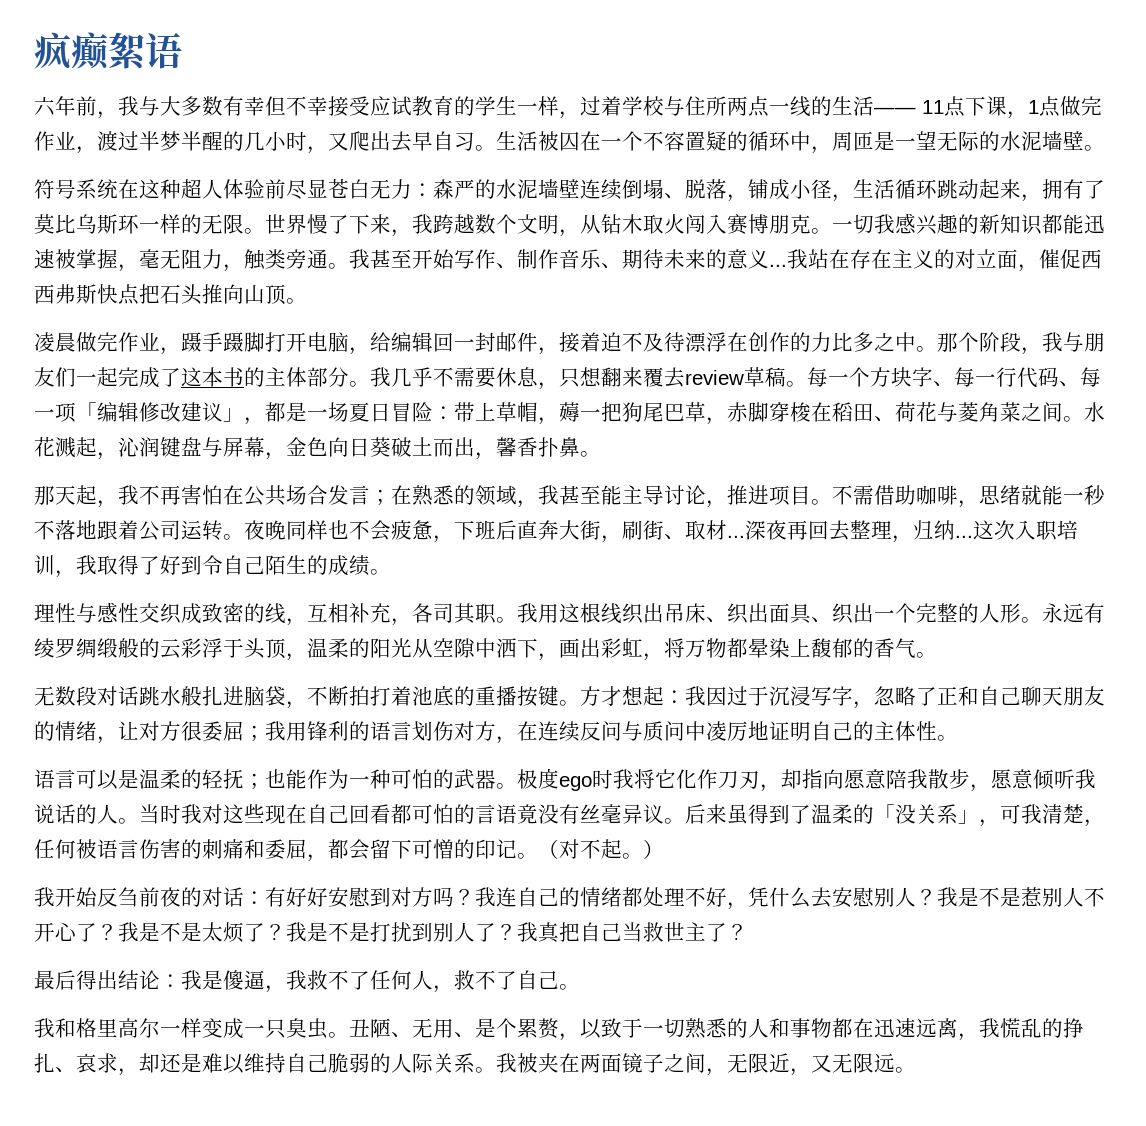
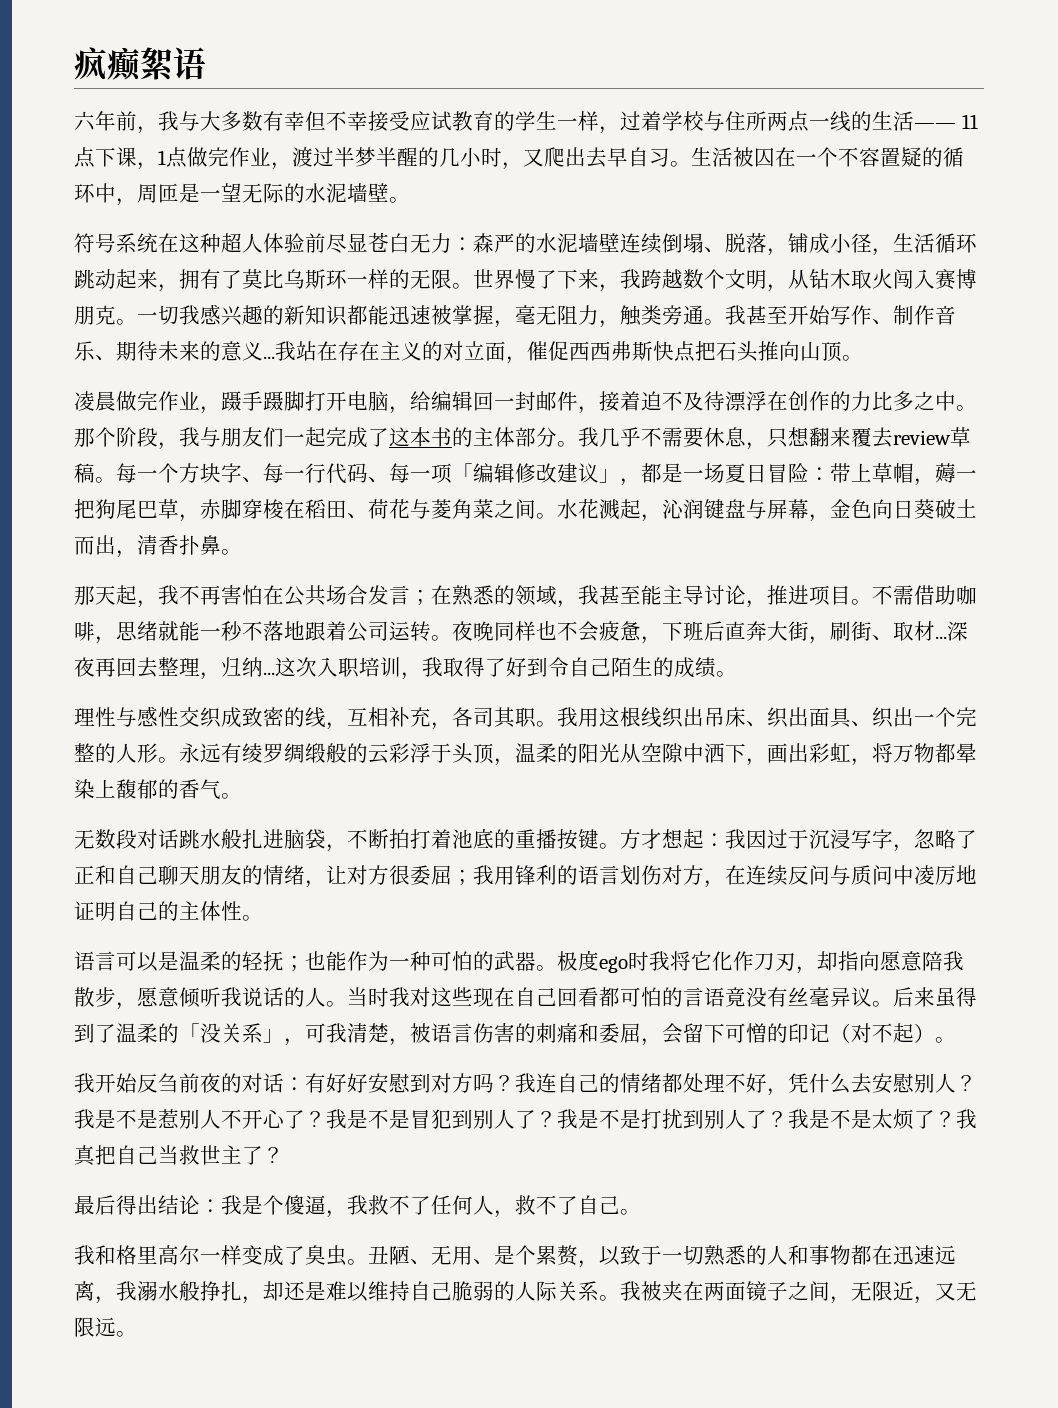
[496,437,517,457] 馨 -> [137,535,158,555] 清
[34,839,76,859] 任何 -> (410, 1042) none
[328,839,349,859] 都 -> (662, 1042) none
[517,853,538,859] 。 -> (830, 1032) none
[622,839,664,859] 。） -> [914,1023,956,1043] ）。
[202,922,244,943] 太烦 -> [410,1109,515,1129] 冒犯到别人
(538, 932) none -> [809,1109,977,1130] 是不是太烦了？我
(223, 980) none -> [263,1195,284,1215] 个
[244,1019,286,1039] 一只 -> [284,1246,305,1265] 了
[1000,1018,1084,1038] [34,1053,118,1073] 慌乱的挣扎、哀求 -> [137,1281,242,1301] 溺水般挣扎

